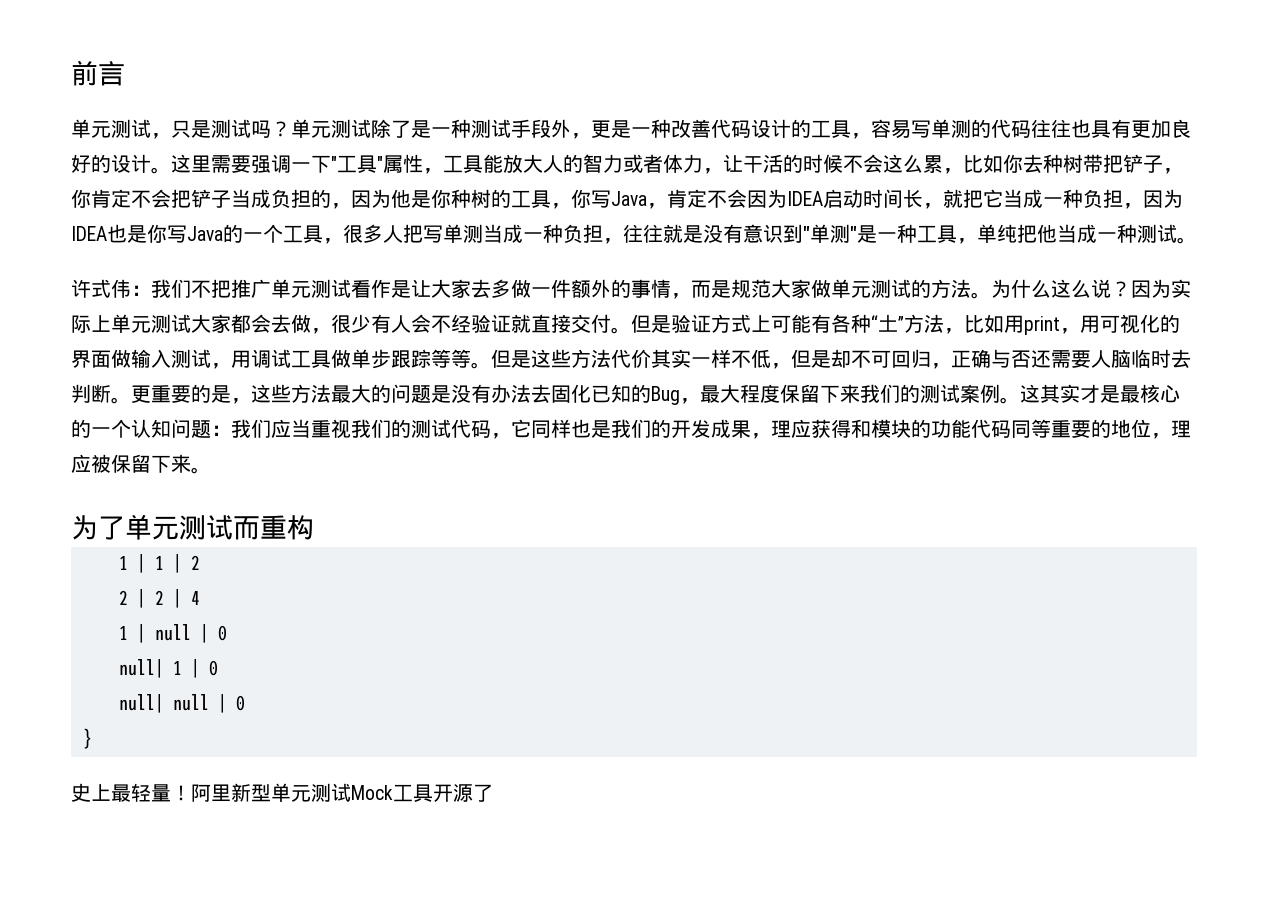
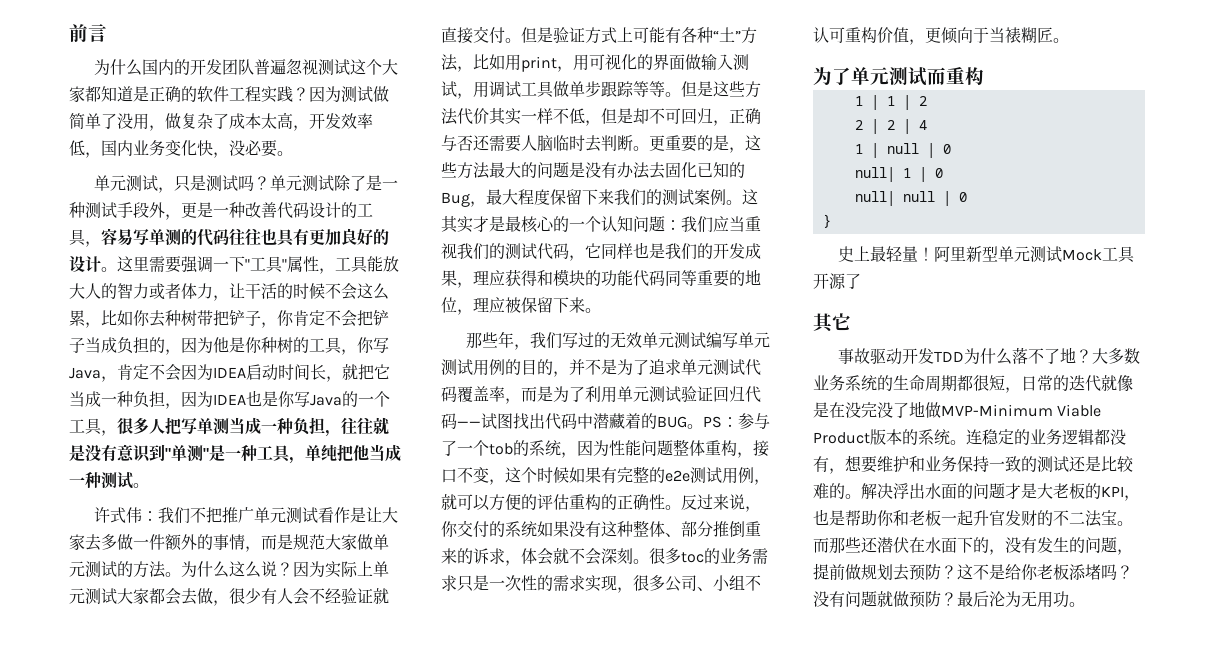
(125, 73) none -> [94,59,399,76] [69,86,389,103] [69,112,373,131] [69,140,293,158] // 为什么国内的开发团队普遍忽视测试这个大家都知道是正确的软件工程实践？因为测试做简单了没用，做复杂了成本太高，开发效率低，国内业务变化快，没必要。
(211, 470) none -> [466,331,771,350] [441,359,761,377] [441,386,761,404] [441,413,770,430] [441,439,769,458] [441,466,770,485] [441,494,761,512] [441,520,761,538] [441,548,768,566] [441,575,761,593] [813,27,1069,45] // 那些年，我们写过的无效单元测试编写单元测试用例的目的，并不是为了追求单元测试代码覆盖率，而是为了利用单元测试验证回归代码——试图找出代码中潜藏着的BUG。PS：参与了一个tob的系统，因为性能问题整体重构，接口不变，这个时候如果有完整的e2e测试用例，就可以方便的评估重构的正确性。反过来说，你交付的系统如果没有这种整体、部分推倒重来的诉求，体会就不会深刻。很多toc的业务需求只是一次性的需求实现，很多公司、小组不认可重构价值，更倾向于当裱糊匠。
(493, 793) none -> [813,313,851,333] [838,347,1141,365] [813,375,1133,393] [813,401,1102,418] [813,429,1126,445] [813,455,1134,474] [813,483,1140,501] [813,509,1133,527] [813,537,1133,555] [813,563,1133,581] [813,590,1085,608] // 其它 // 事故驱动开发TDD为什么落不了地？大多数业务系统的生命周期都很短，日常的迭代就像是在没完没了地做MVP-Minimum Viable Product版本的系统。连稳定的业务逻辑都没有，想要维护和业务保持一致的测试还是比较难的。解决浮出水面的问题才是大老板的KPI，也是帮助你和老板一起升官发财的不二法宝。而那些还潜伏在水面下的，没有发生的问题，提前做规划去预防？这不是给你老板添堵吗？没有问题就做预防？最后沦为无用功。

